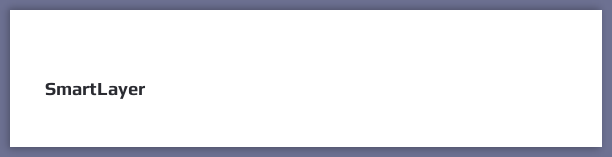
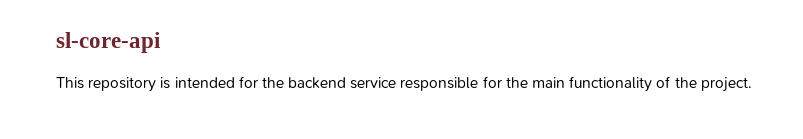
[45,82,146,99] SmartLayer -> [56,32,161,53] [56,76,752,92] sl-core-api // This repository is intended for the backend service responsible for the main functionality of the project.

